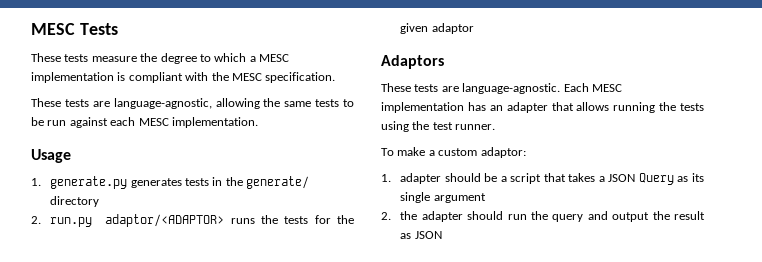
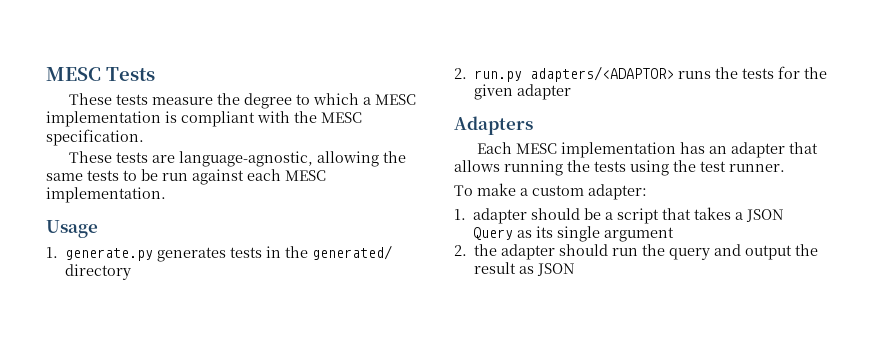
[246,176,310,189] generate/ -> [312,245,393,260] generated/
[105,214,225,227] adaptor/<ADAPTOR> -> [530,66,675,82] adapters/<ADAPTOR>
[431,23,474,34] [381,55,444,69] [381,83,561,94] adaptor // Adaptors // These tests are language-agnostic. -> [517,84,572,100] [454,116,533,135] adapter // Adapters //
[480,147,526,158] adaptor: -> [588,184,647,200] adapter:

